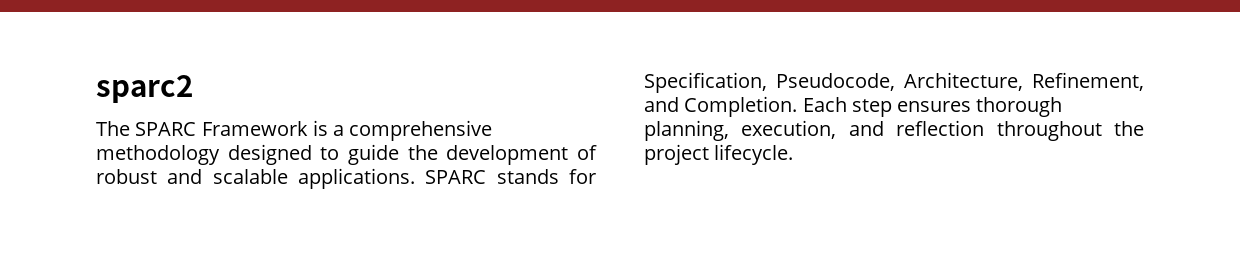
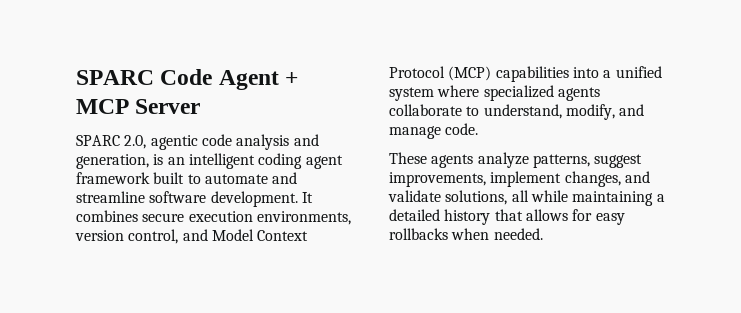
[96,75,193,103] [96,120,493,141] [96,144,597,165] [96,168,596,189] [644,72,1144,93] [644,96,1063,117] [644,120,1144,141] [644,144,794,165] sparc2 // The SPARC Framework is a comprehensive methodology designed to guide the development of robust and scalable applications. SPARC stands for Specification, Pseudocode, Architecture, Refinement, and Completion. Each step ensures thorough planning, execution, and reflection throughout the project lifecycle. -> [76,69,299,90] [76,99,201,114] [76,134,319,150] [76,153,343,169] [76,172,298,184] [76,191,313,207] [76,210,351,225] [75,229,309,244] [389,66,662,82] [389,85,600,101] [389,104,645,120] [389,123,479,139] [389,152,643,168] [389,171,650,187] [388,190,665,206] [389,209,625,225] [389,228,543,240] SPARC Code Agent + MCP Server // SPARC 2.0, agentic code analysis and generation, is an intelligent coding agent framework built to automate and streamline software development. It combines secure execution environments, version control, and Model Context Protocol (MCP) capabilities into a unified system where specialized agents collaborate to understand, modify, and manage code. // These agents analyze patterns, suggest improvements, implement changes, and validate solutions, all while maintaining a detailed history that allows for easy rollbacks when needed.

